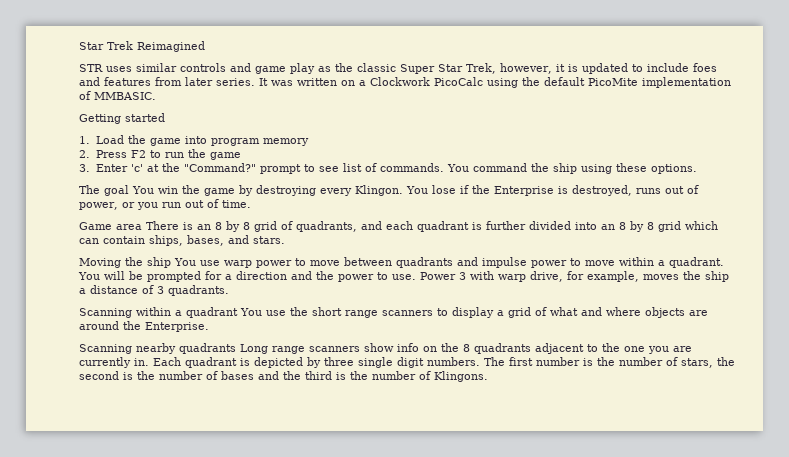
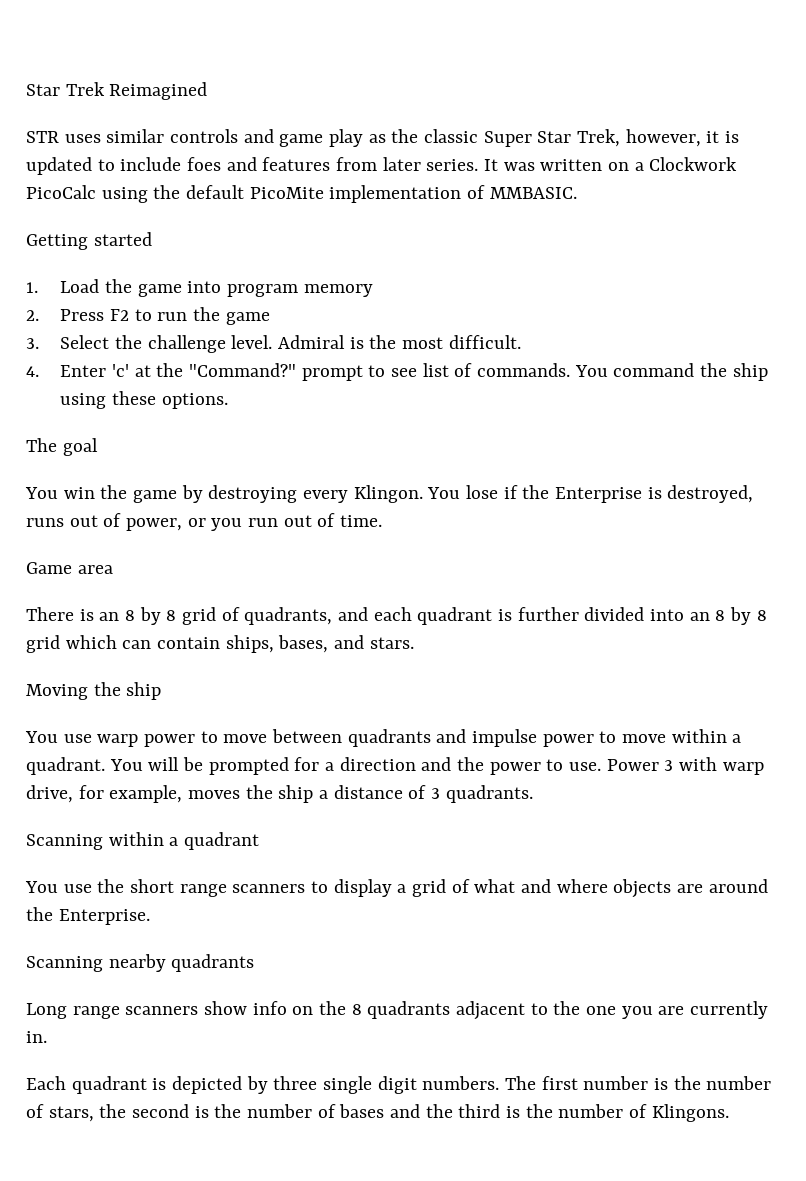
(90, 168) none -> [60,335,521,353] [26,366,39,377] Select the challenge level. Admiral is the most difficult. // 4.
(129, 190) none -> (98, 447) //
(142, 227) none -> (113, 569) //
(171, 262) none -> (162, 691) //
(238, 312) none -> (260, 841) //
(236, 348) none -> (255, 963) //
(149, 362) none -> (47, 1037) //

